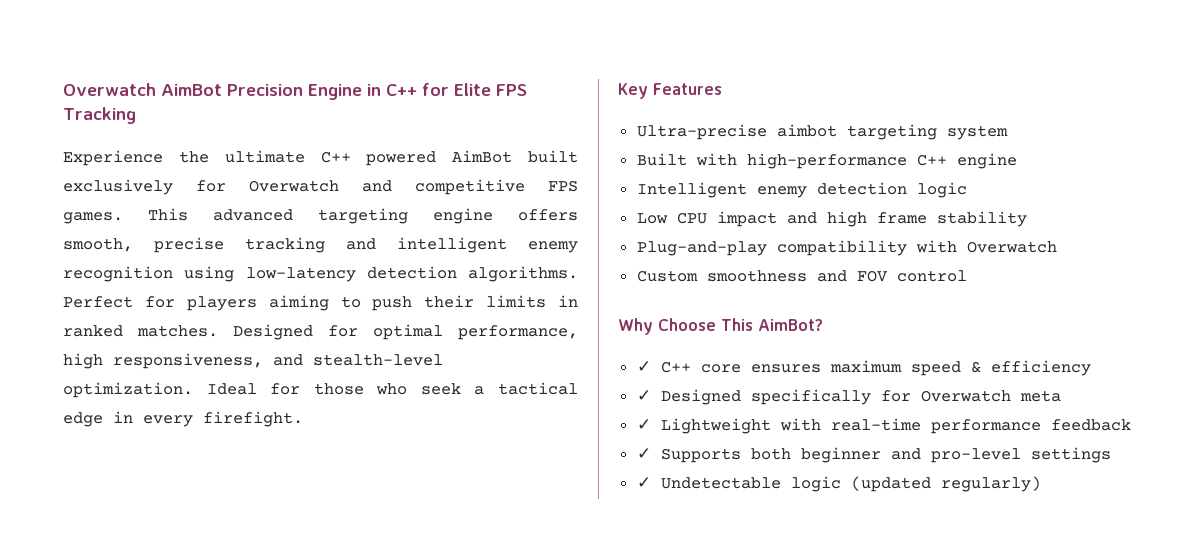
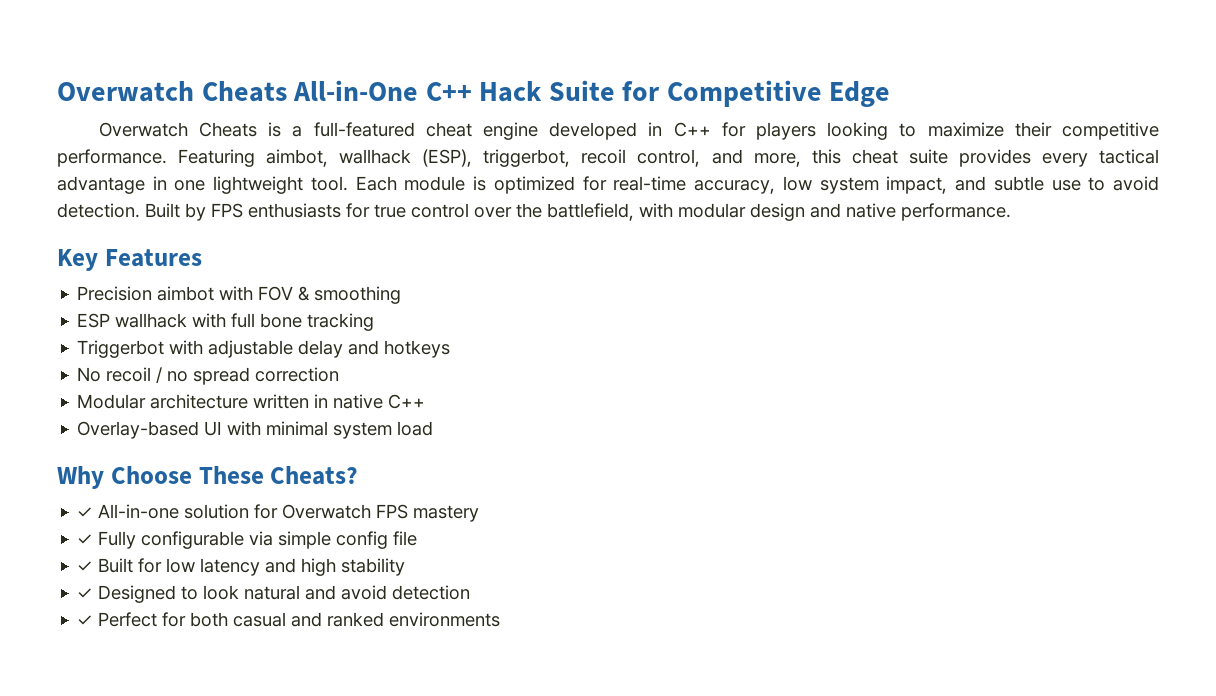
[63,83,527,100] [63,107,136,124] [63,150,578,166] [63,179,578,195] [63,208,578,224] [63,237,578,253] [63,266,578,282] [63,295,578,311] [63,324,578,340] [63,353,443,369] [63,382,578,398] [63,411,303,427] [618,83,722,99] [636,124,1008,140] [636,153,1017,169] [636,182,967,198] [636,211,1027,227] [636,240,1057,256] [636,270,967,282] Overwatch AimBot Precision Engine in C++ for Elite FPS Tracking // Experience the ultimate C++ powered AimBot built exclusively for Overwatch and competitive FPS games. This advanced targeting engine offers smooth, precise tracking and intelligent enemy recognition using low-latency detection algorithms. Perfect for players aiming to push their limits in ranked matches. Designed for optimal performance, high responsiveness, and stealth-level optimization. Ideal for those who seek a tactical edge in every firefight. // Key Features // Ultra-precise aimbot targeting system // Built with high-performance C++ engine // Intelligent enemy detection logic // Low CPU impact and high frame stability // Plug-and-play compatibility with Overwatch // Custom smoothness and FOV control -> [57,80,891,107] [98,122,1160,140] [57,149,1160,167] [57,176,1159,194] [57,203,1011,221] [57,249,202,271] [77,286,402,304] [77,313,375,331] [77,340,451,358] [77,367,340,385] [77,394,426,409] [77,421,434,439] Overwatch Cheats All-in-One C++ Hack Suite for Competitive Edge // Overwatch Cheats is a full-featured cheat engine developed in C++ for players looking to maximize their competitive performance. Featuring aimbot, wallhack (ESP), triggerbot, recoil control, and more, this cheat suite provides every tactical advantage in one lightweight tool. Each module is optimized for real-time accuracy, low system impact, and subtle use to avoid detection. Built by FPS enthusiasts for true control over the battlefield, with modular design and native performance. // Key Features // Precision aimbot with FOV & smoothing // ESP wallhack with full bone tracking // Triggerbot with adjustable delay and hotkeys // No recoil / no spread correction // Modular architecture written in native C++ // Overlay-based UI with minimal system load
[721,318,823,331] [636,360,1091,376] [636,389,1061,405] [636,418,1131,434] [636,447,1111,463] [636,476,1041,492] This AimBot? // ✓ C++ core ensures maximum speed & efficiency // ✓ Designed specifically for Overwatch meta // ✓ Lightweight with real-time performance feedback // ✓ Supports both beginner and pro-level settings // ✓ Undetectable logic (updated regularly) -> [198,466,359,485] [77,504,480,522] [77,531,418,549] [77,558,406,576] [77,585,471,603] [77,612,501,627] These Cheats? // ✓ All-in-one solution for Overwatch FPS mastery // ✓ Fully configurable via simple config file // ✓ Built for low latency and high stability // ✓ Designed to look natural and avoid detection // ✓ Perfect for both casual and ranked environments

